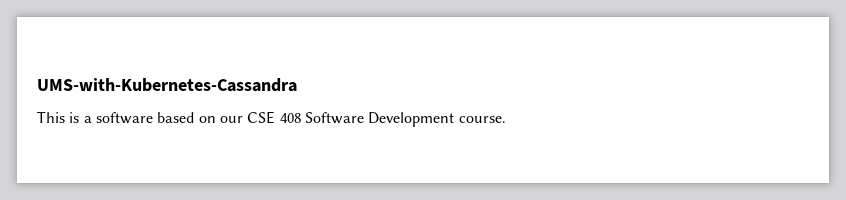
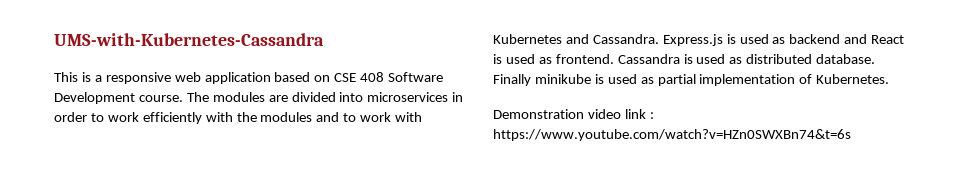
[95,112,153,124] software -> [105,72,271,84] responsive web application
[219,116,243,123] our -> (331, 78) none
(506, 119) none -> [186,92,464,102] [54,112,423,124] [493,34,905,46] [493,54,876,64] [493,74,890,86] [493,109,654,119] [493,129,851,141] The modules are divided into microservices in order to work efficiently with the modules and to work with Kubernetes and Cassandra. Express.js is used as backend and React is used as frontend. Cassandra is used as distributed database. Finally minikube is used as partial implementation of Kubernetes. // Demonstration video link : https://www.youtube.com/watch?v=HZn0SWXBn74&t=6s

